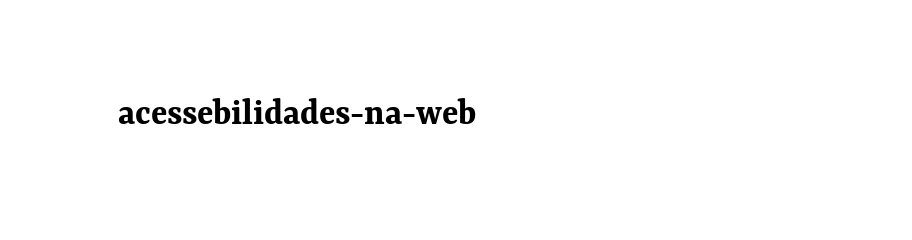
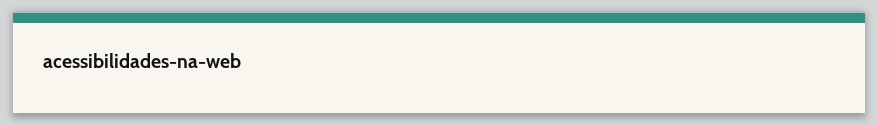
[118,98,476,124] acessebilidades-na-web -> [43,53,241,68] acessibilidades-na-web

